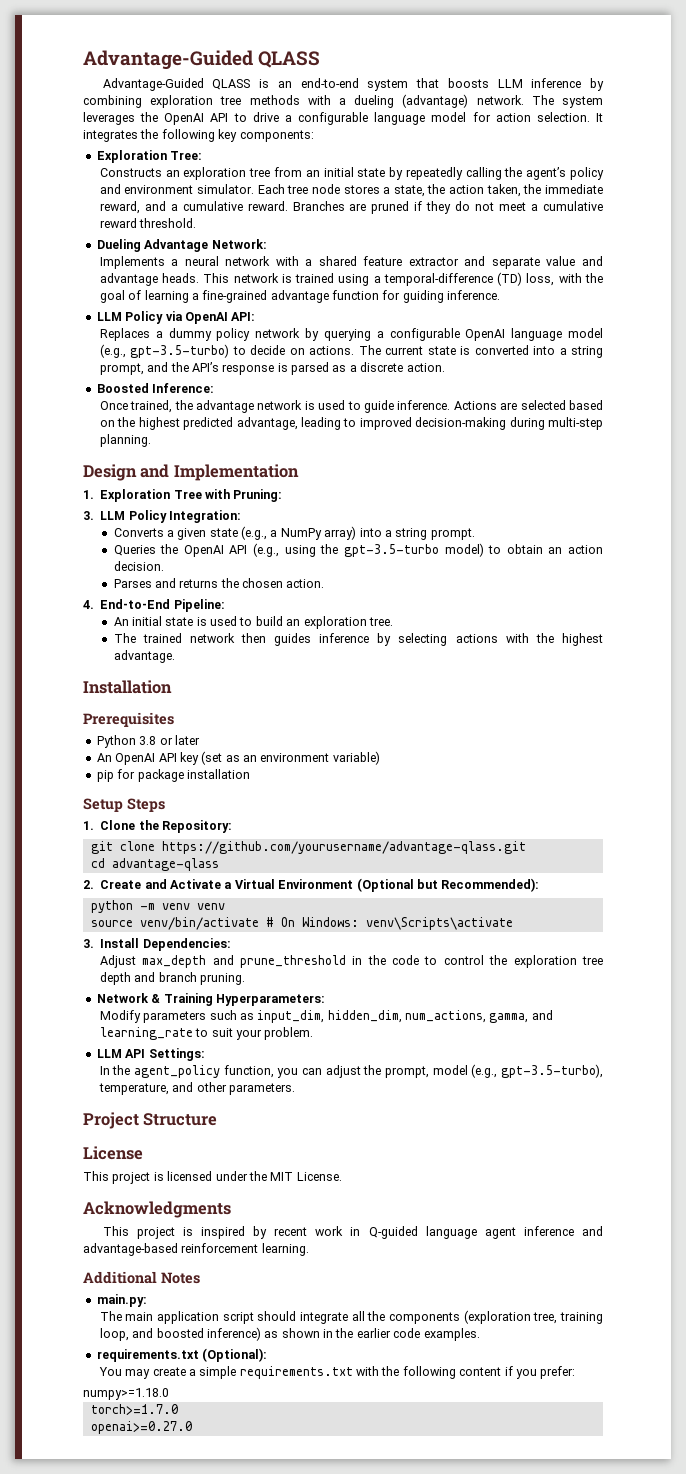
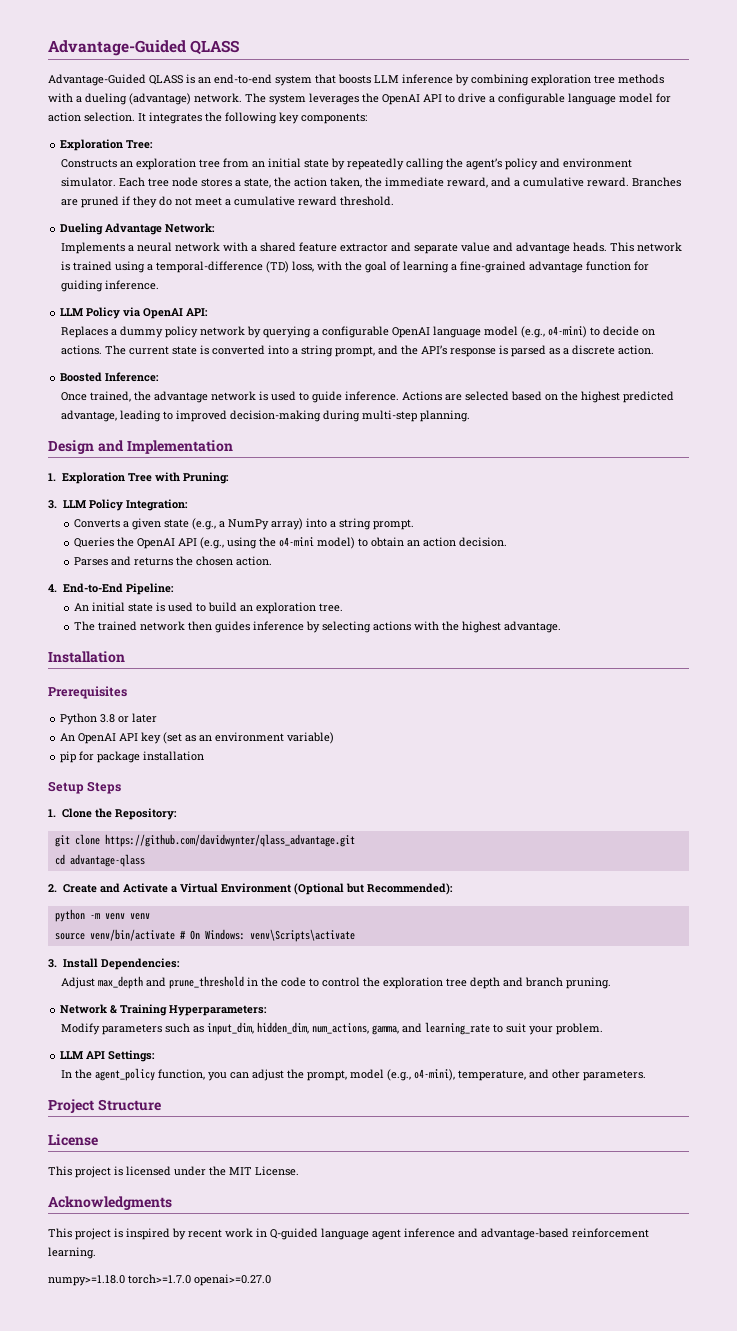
[130,344,230,358] gpt-3.5-turbo) -> [548,326,588,338] o4-mini)
[343,544,439,557] gpt-3.5-turbo -> [278,537,314,547] o4-mini
[161,841,526,854] https://github.com/yourusername/advantage-qlass.git -> [104,834,355,847] https://github.com/davidwynter/qlass_advantage.git
[501,1064,603,1078] gpt-3.5-turbo), -> [414,1069,456,1081] o4-mini),
[83,1271,200,1284] [96,1294,147,1307] [99,1310,604,1324] [99,1327,480,1341] [96,1348,268,1362] [98,1366,576,1379] // Additional Notes // main.py: // The main application script should integrate all the components (exploration tree, training loop, and boosted inference) as shown in the earlier code examples. // requirements.txt (Optional): // You may create a simple requirements.txt with the following content if you prefer: -> (96, 1253) none
(169, 1394) // -> (125, 1280) none
(178, 1409) // -> (191, 1279) none

